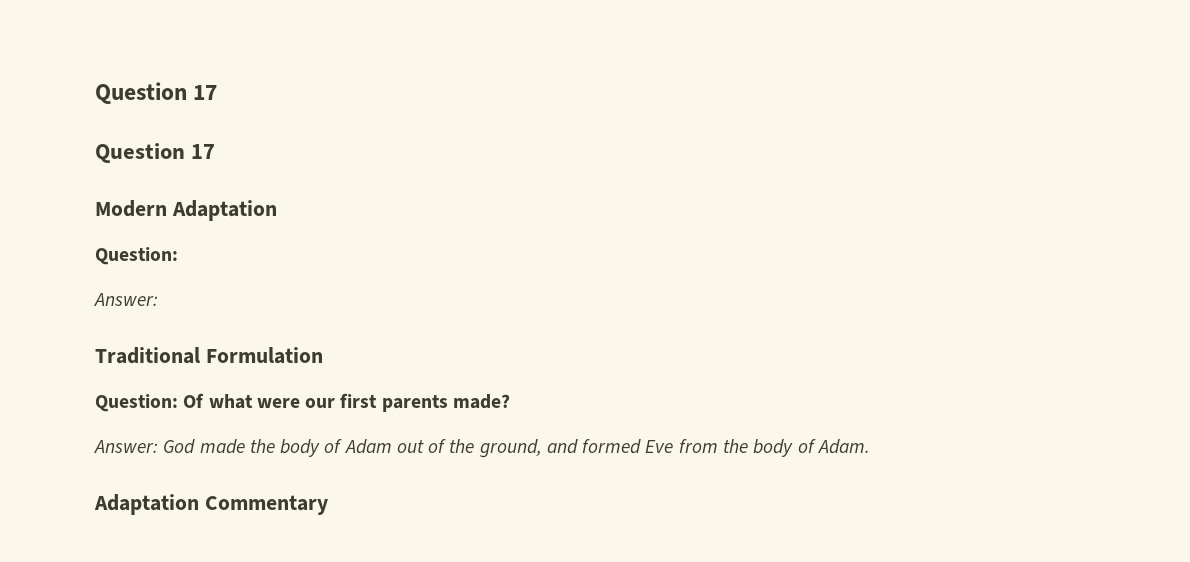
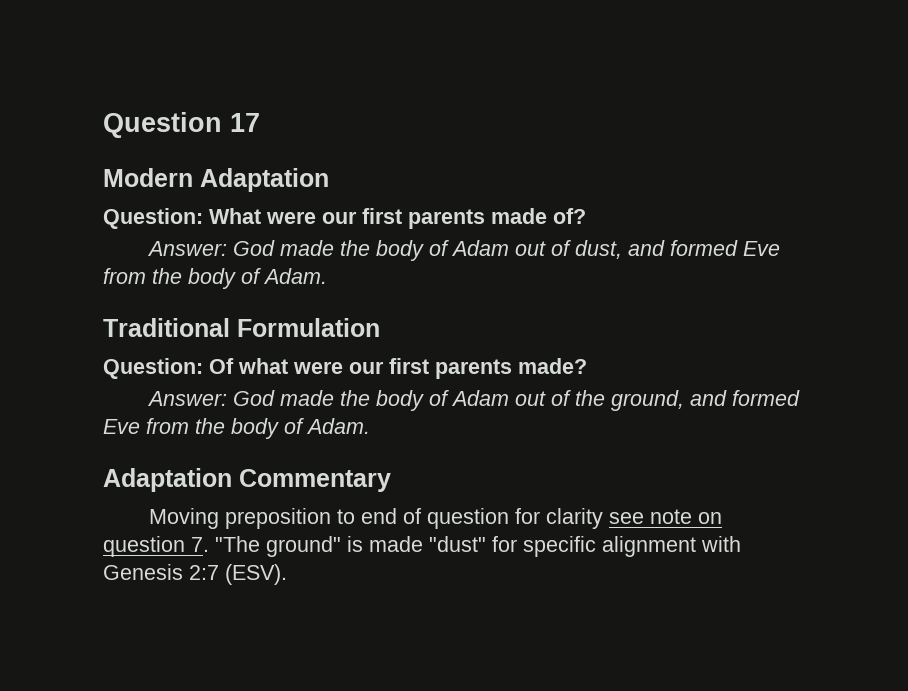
[95,82,218,104] [95,143,216,163] Question 17 // Question 17 -> [103,112,260,138] Question 17
[94,293,158,306] // Answer: -> [209,208,586,229] [147,240,781,261] [103,268,327,289] What were our first parents made of? // Answer: God made the body of Adam out of dust, and formed Eve from the body of Adam.
(328, 505) none -> [149,508,723,529] [103,536,741,557] [103,564,287,585] // Moving preposition to end of question for clarity see note on question 7. "The ground" is made "dust" for specific alignment with Genesis 2:7 (ESV).

